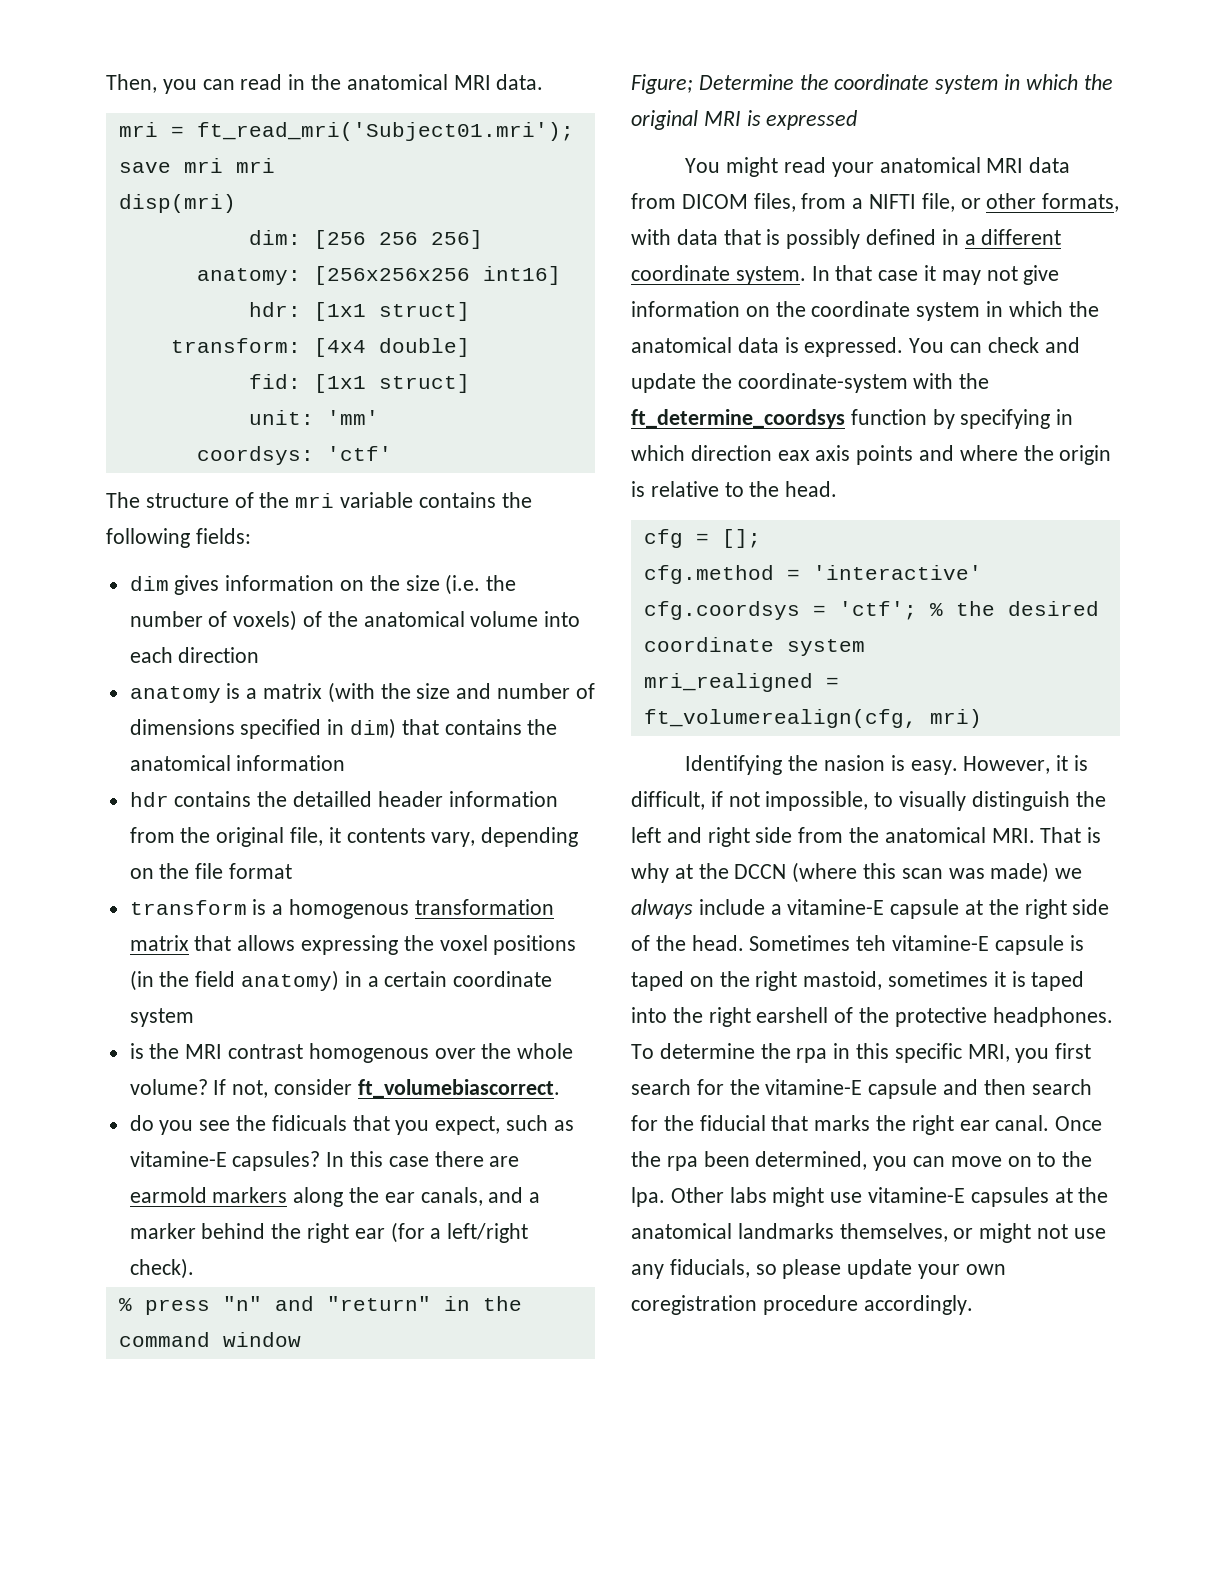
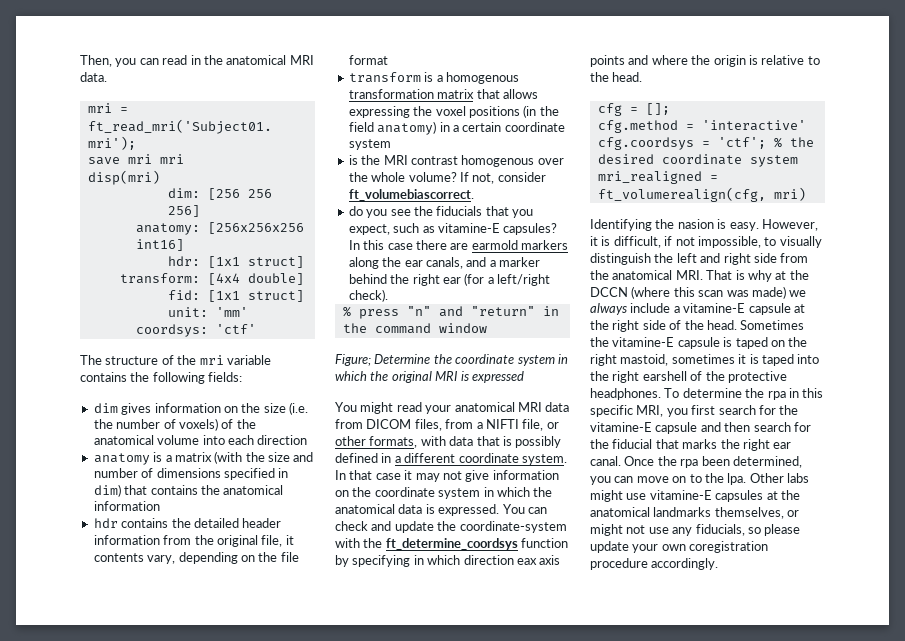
[293,791,373,807] detailled -> [193,518,239,528] detailed
[271,1115,347,1131] fidicuals -> [436,206,483,216] fiducials
[856,935,887,951] teh -> [590,337,609,347] the

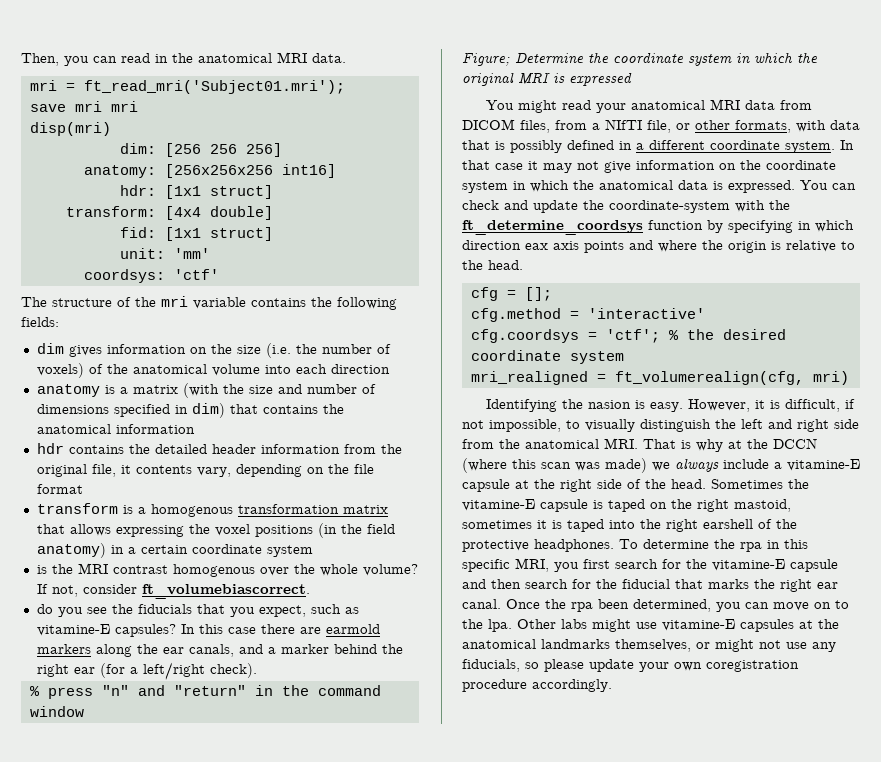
[485,419,519,429] NIFTI -> [605,119,642,130] NIfTI

